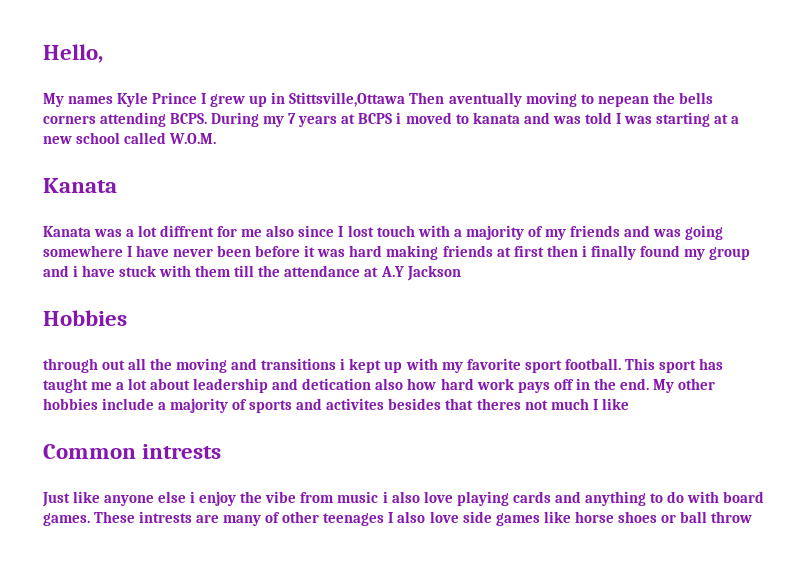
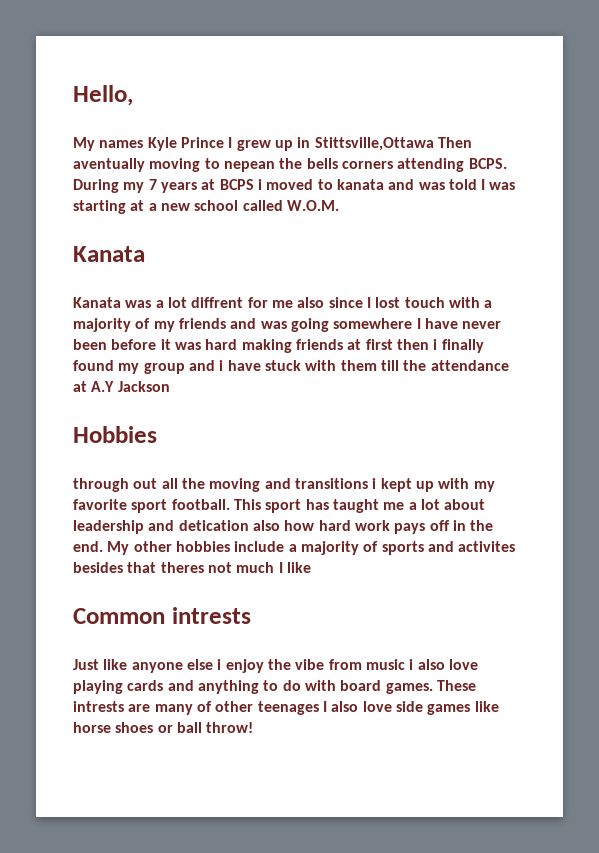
[710,511,752,523] throw -> [206,722,254,733] throw!

